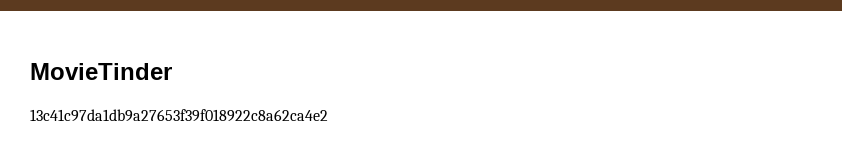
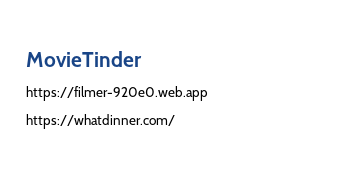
[30,109,328,122] 13c41c97da1db9a27653f39f018922c8a62ca4e2 -> [26,86,208,101] [26,114,175,129] https://filmer-920e0.web.app // https://whatdinner.com/

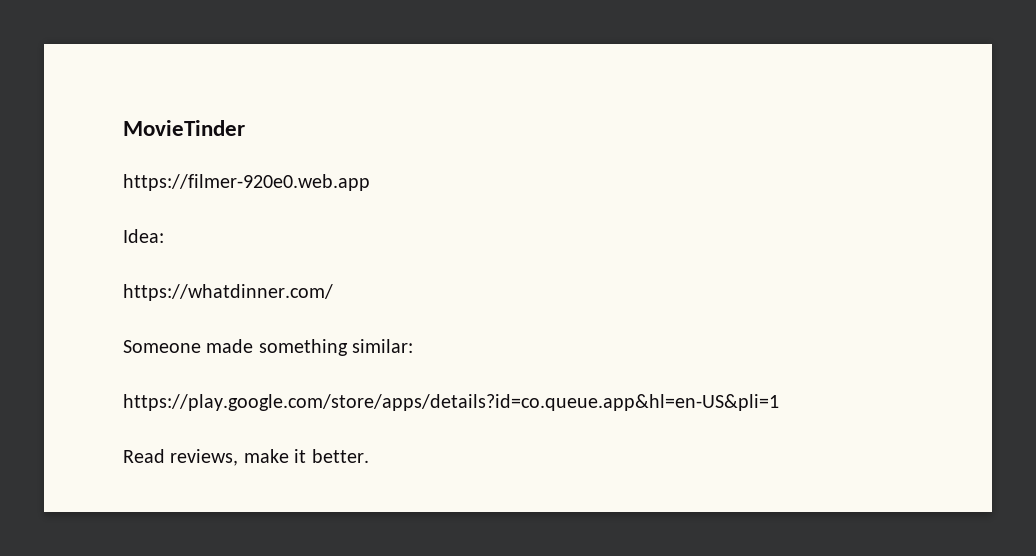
(208, 93) none -> [123,229,164,243] // Idea:
(175, 121) none -> [123,339,414,356] [123,394,779,411] [123,449,369,466] // Someone made something similar: // https://play.google.com/store/apps/details?id=co.queue.app&hl=en-US&pli=1 // Read reviews, make it better.

